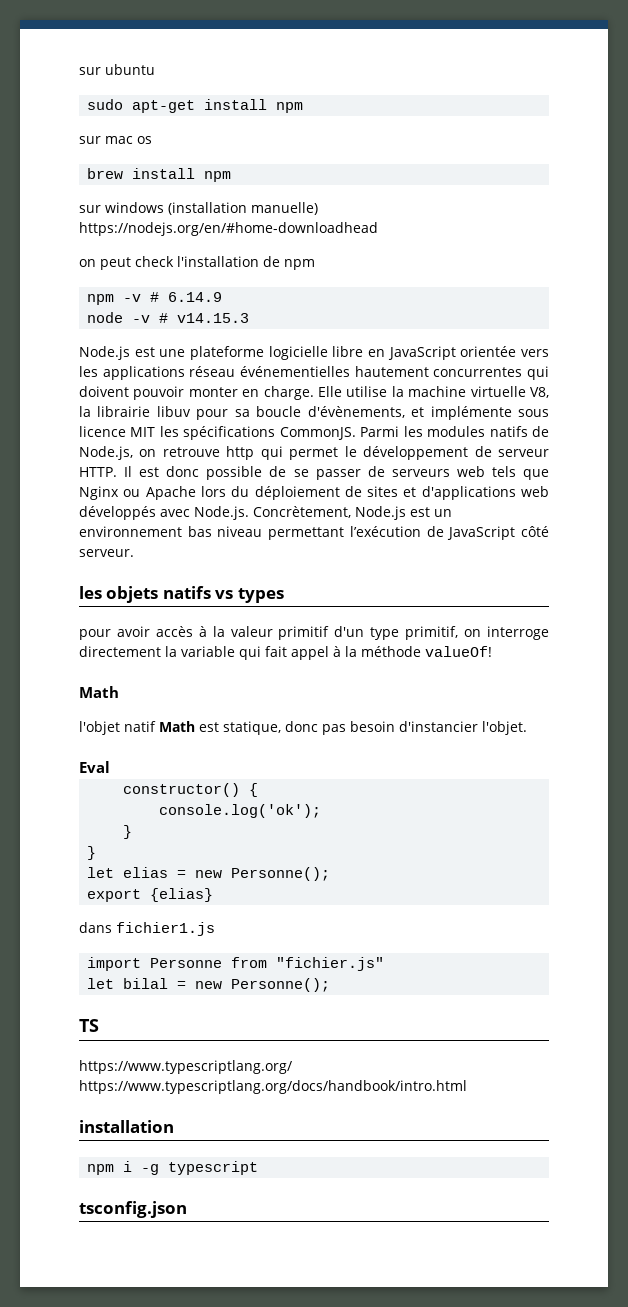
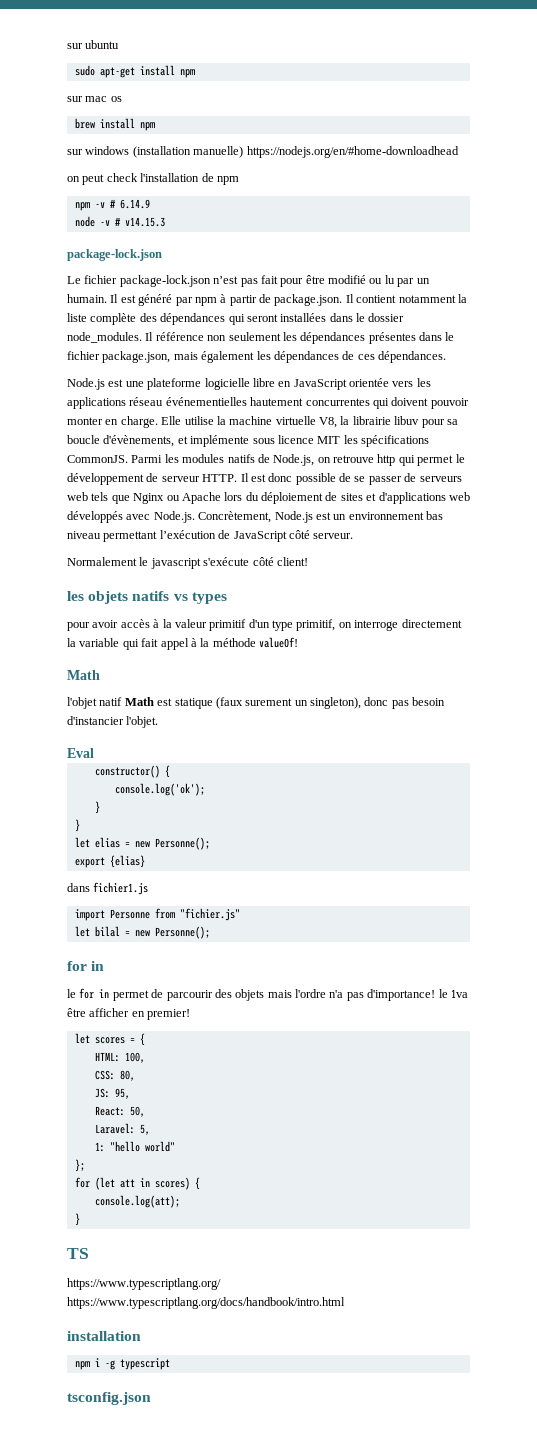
(250, 318) none -> [67,249,162,261] [67,275,430,287] [67,294,467,306] [67,313,405,325] [67,332,455,344] [67,351,446,363] // package-lock.json // Le fichier package-lock.json n’est pas fait pour être modifié ou lu par un humain. Il est généré par npm à partir de package.json. Il contient notamment la liste complète des dépendances qui seront installées dans le dossier node_modules. Il référence non seulement les dépendances présentes dans le fichier package.json, mais également les dépendances de ces dépendances.
(134, 553) none -> [67,557,308,569] // Normalement le javascript s'exécute côté client!
[223,721,281,735] statique, -> [174,697,361,709] statique (faux surement un singleton),
(331, 985) none -> [67,961,105,971] [67,988,468,1001] [67,1008,191,1020] [74,1033,145,1046] [94,1052,145,1063] [94,1070,135,1081] [94,1088,130,1099] [94,1106,145,1117] [94,1123,150,1135] [94,1141,175,1152] [74,1159,85,1172] [74,1177,200,1190] [94,1195,180,1208] [74,1213,80,1226] // for in // le for in permet de parcourir des objets mais l'ordre n'a pas d'importance! le 1va être afficher en premier! // let scores = { // HTML: 100, // CSS: 80, // JS: 95, // React: 50, // Laravel: 5, // 1: "hello world" // }; // for (let att in scores) { // console.log(att); // }

